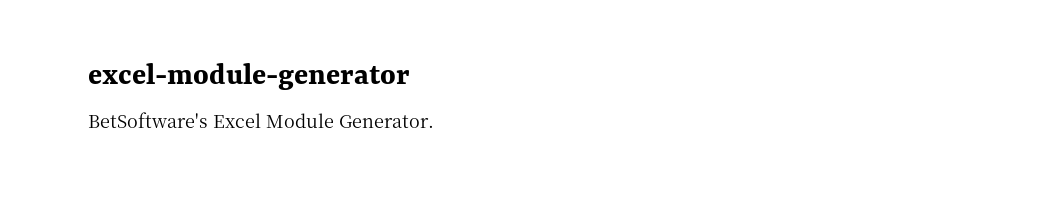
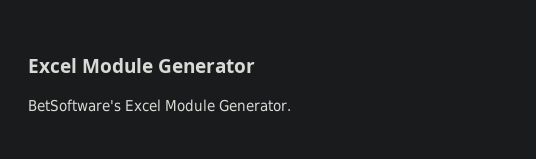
[88,63,410,90] excel-module-generator -> [28,58,256,73] Excel Module Generator

